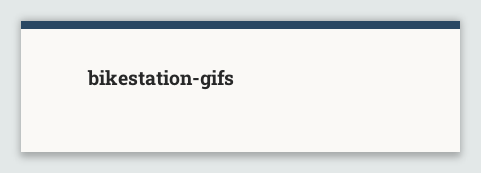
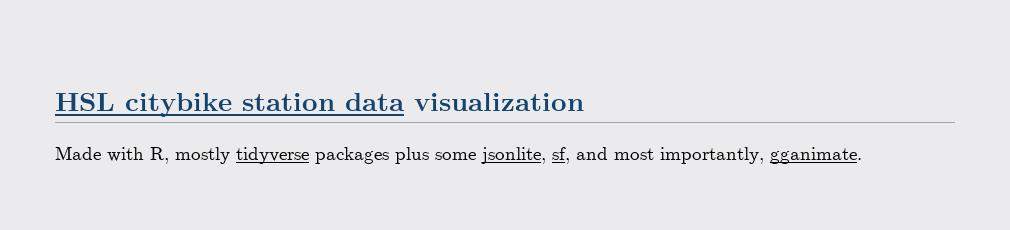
[87,69,234,90] bikestation-gifs -> [55,93,584,117] [55,146,862,164] HSL citybike station data visualization // Made with R, mostly tidyverse packages plus some jsonlite, sf, and most importantly, gganimate.

